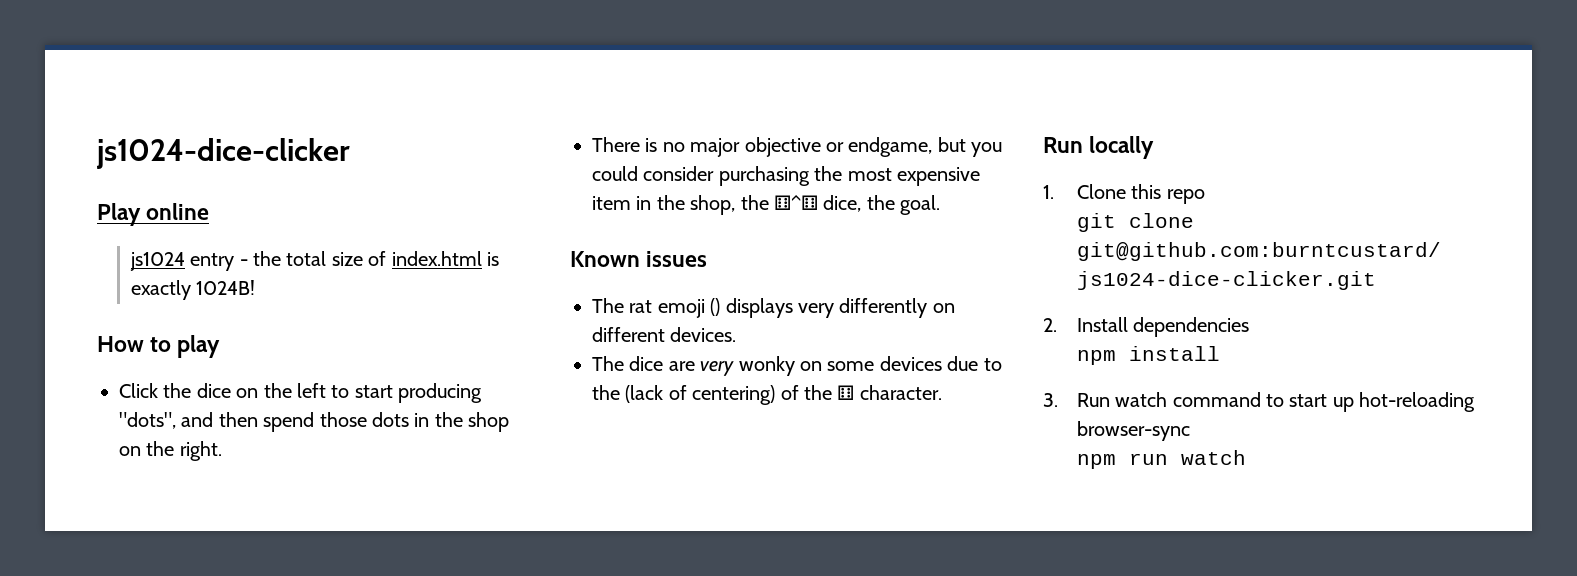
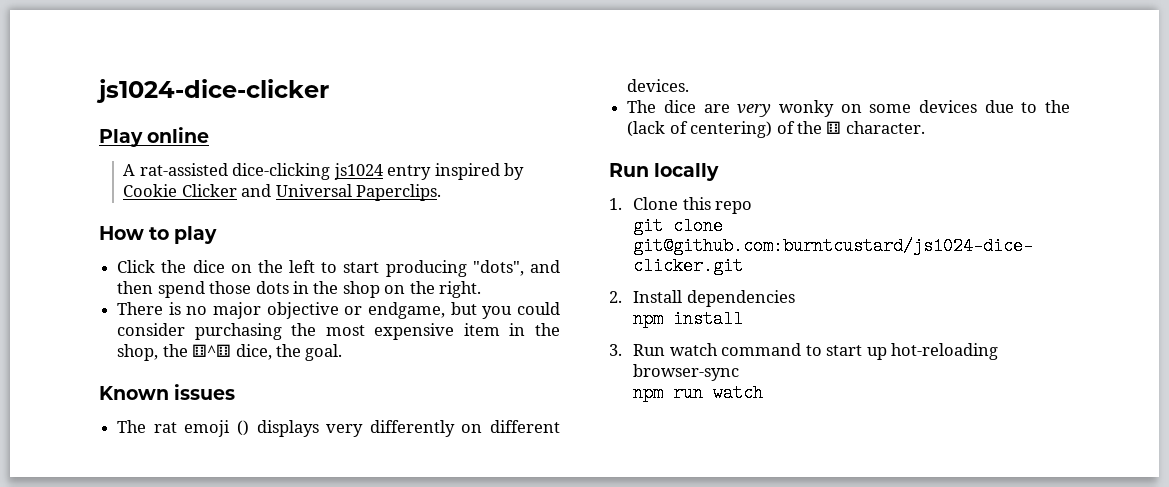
[129,251,499,271] [130,280,256,300] js1024 entry - the total size of index.html is exactly 1024B! -> [123,163,525,180] [123,184,442,201] A rat-assisted dice-clicking js1024 entry inspired by Cookie Clicker and Universal Paperclips.

